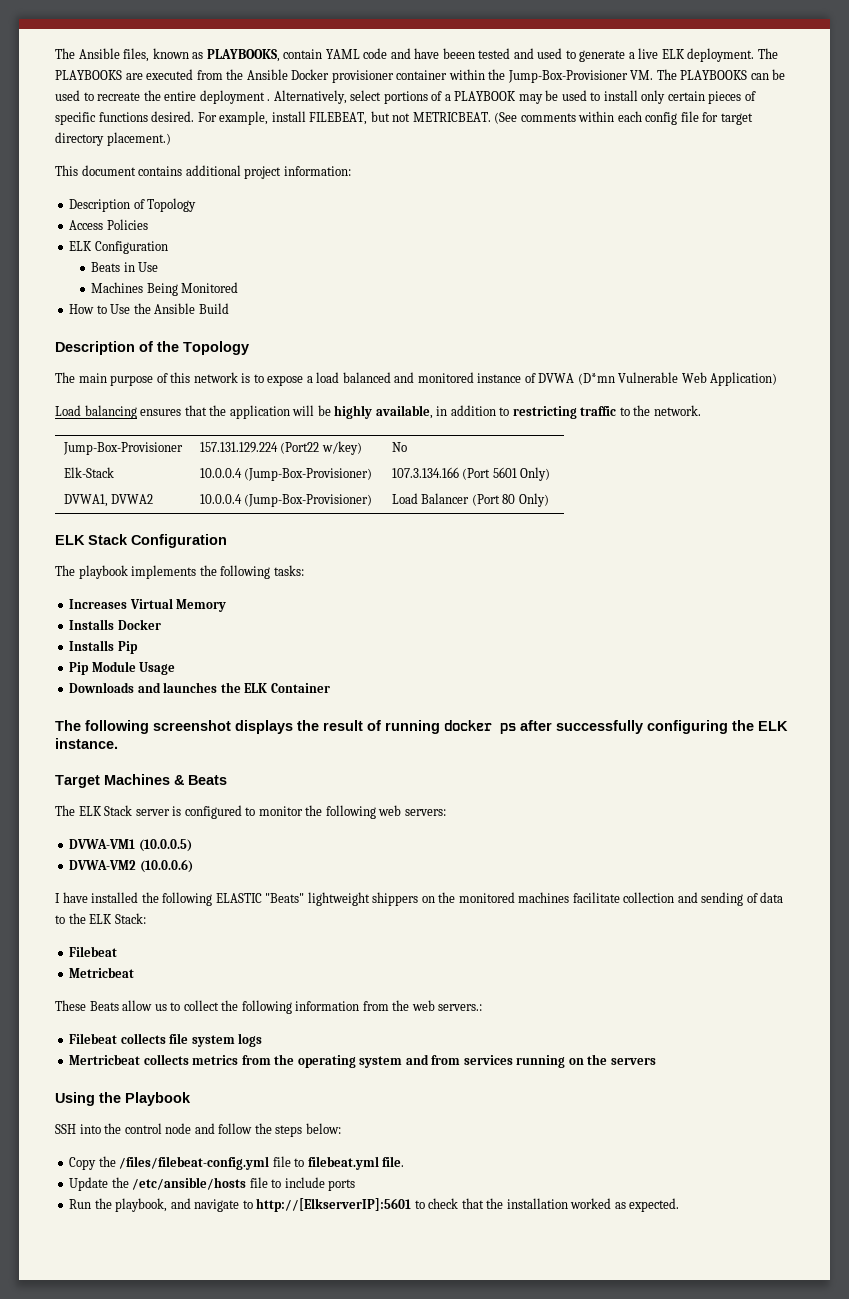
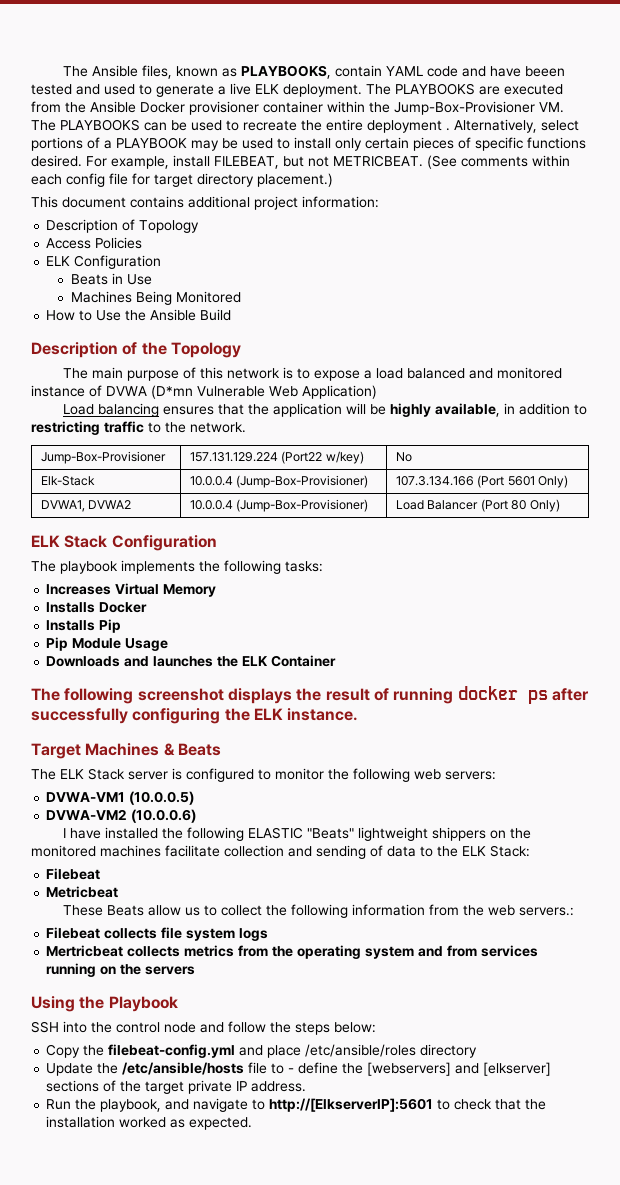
[119,1156,405,1170] /files/filebeat-config.yml file to filebeat.yml file. -> [108,1044,478,1058] filebeat-config.yml and place /etc/ansible/roles directory
[284,1177,356,1191] include ports -> [288,1062,552,1076] [46,1080,307,1094] - define the [webservers] and [elkserver] sections of the target private IP address.

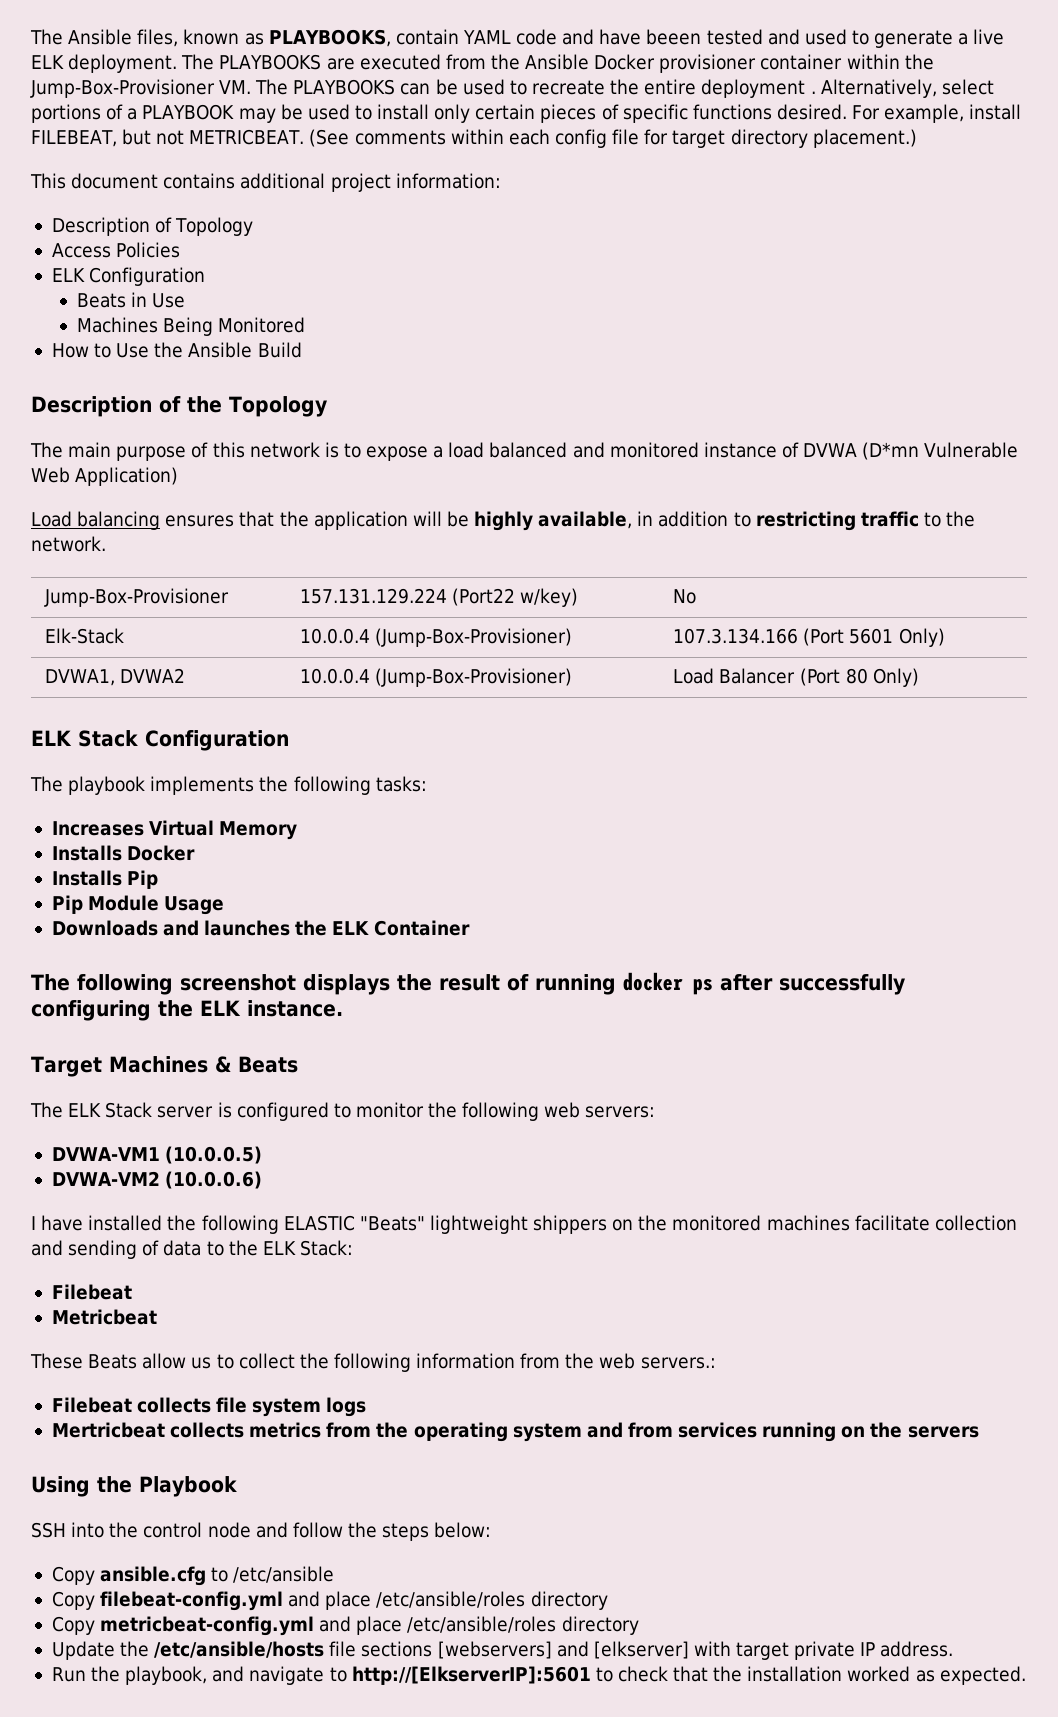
[83,1045,105,1056] the -> [100,1566,335,1586] [51,1591,95,1610] ansible.cfg to /etc/ansible // Copy
[46,1062,552,1076] [46,1080,142,1092] Update the /etc/ansible/hosts file to - define the [webservers] and [elkserver] sections of the -> [51,1616,639,1636] [51,1641,731,1660] Copy metricbeat-config.yml and place /etc/ansible/roles directory // Update the /etc/ansible/hosts file sections [webservers] and [elkserver] with

